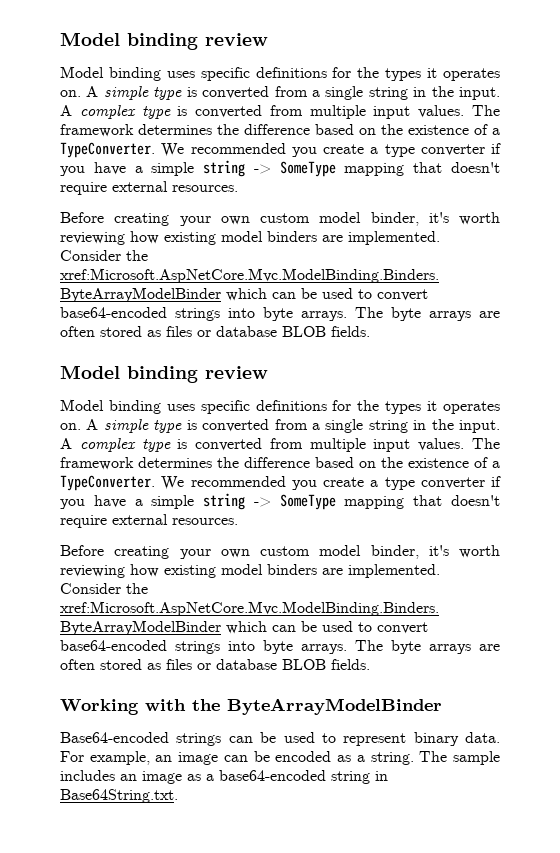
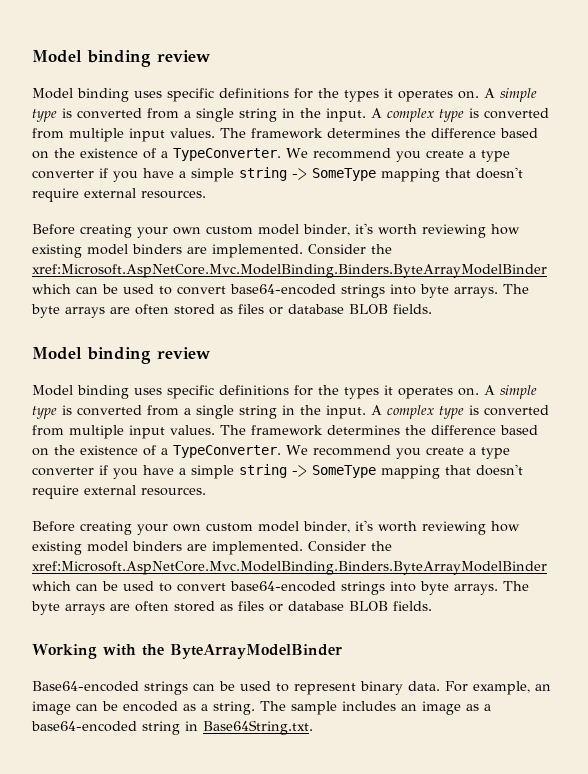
[190,143,286,154] recommended -> [312,148,391,159] recommend
[190,476,286,487] recommended -> [312,445,391,456] recommend

